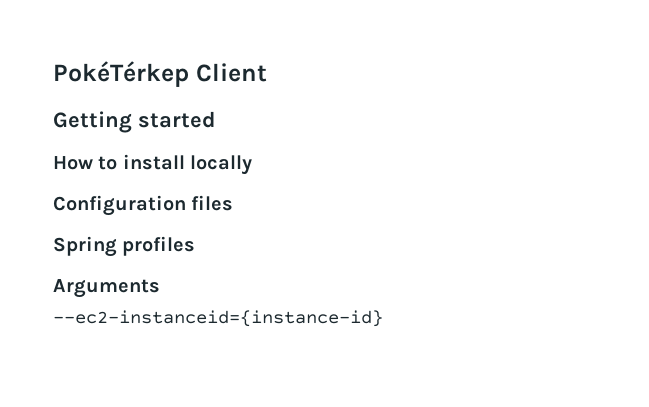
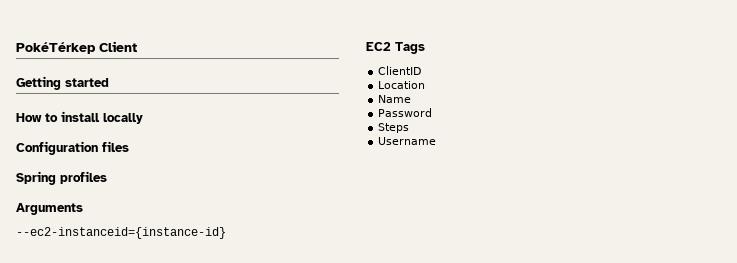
(383, 318) none -> [366,42,425,54] [378,66,422,75] [378,81,426,89] [378,95,412,103] [378,108,433,117] [378,123,410,133] [378,137,437,145] // EC2 Tags // ClientID // Location // Name // Password // Steps // Username

